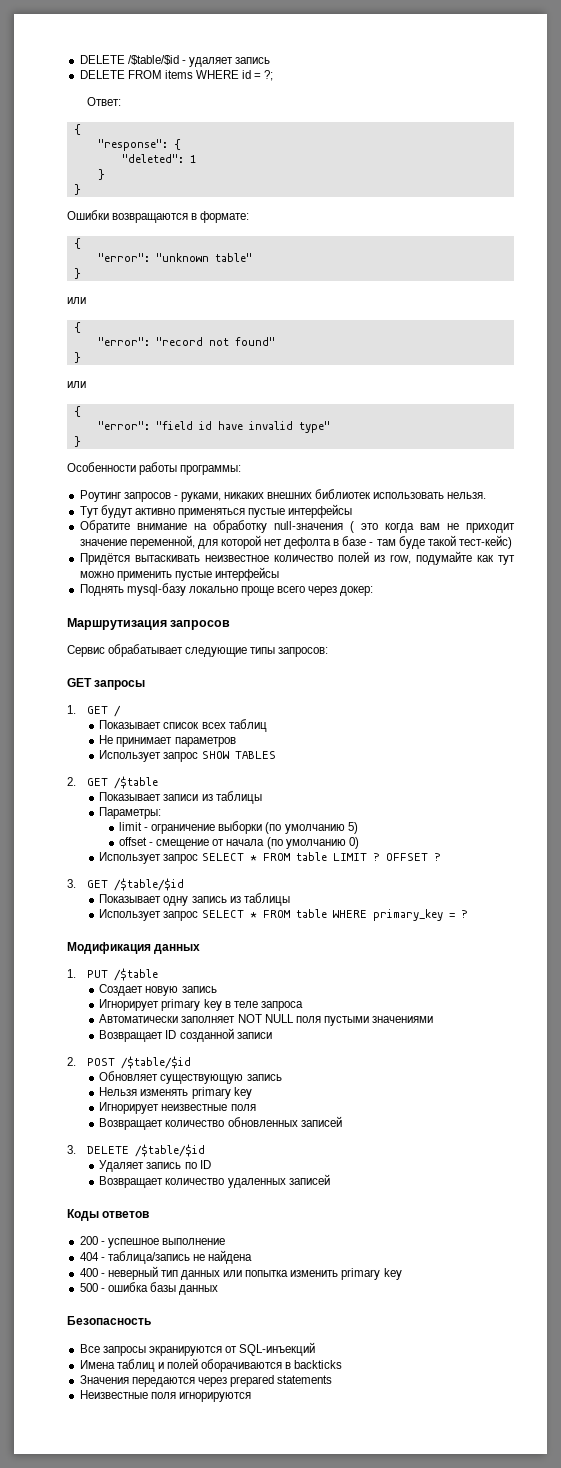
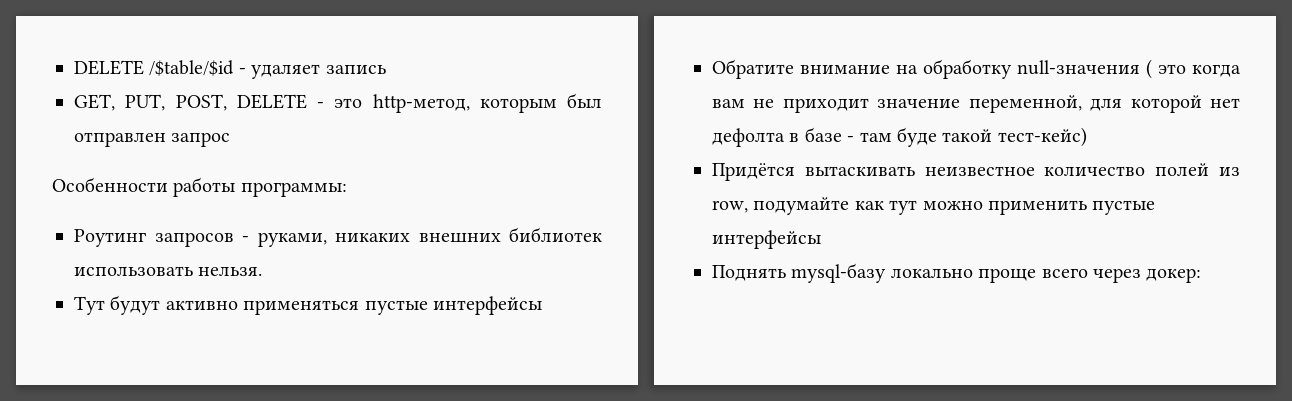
[79,70,274,81] [86,97,121,106] [73,124,81,135] [97,139,181,151] [121,154,196,163] [97,169,105,180] [73,184,81,195] [67,210,250,223] [73,238,81,249] [97,253,252,262] [73,268,81,279] [67,297,86,304] [73,322,81,333] [97,337,275,346] [73,352,81,363] [67,381,86,388] [73,406,81,417] [97,421,330,433] [73,436,81,447] DELETE FROM items WHERE id = ?; // Ответ: // { // "response": { // "deleted": 1 // } // } // Ошибки возвращаются в формате: // { // "error": "unknown table" // } // или // { // "error": "record not found" // } // или // { // "error": "field id have invalid type" // } -> [74,93,602,113] [74,132,231,147] GET, PUT, POST, DELETE - это http-метод, которым был отправлен запрос
[67,618,231,630] [67,644,329,657] [67,678,146,690] [67,705,121,717] [99,719,267,732] [99,735,236,747] [99,750,276,762] [67,776,158,789] [99,791,262,804] [99,807,162,819] [119,821,358,834] [119,837,359,849] [99,852,441,864] [67,878,184,891] [99,893,290,906] [99,909,468,921] [67,942,201,954] [67,968,158,981] [99,984,217,996] [99,999,303,1011] [99,1014,433,1026] [99,1028,272,1042] [67,1056,191,1069] [99,1071,282,1084] [99,1087,252,1099] [99,1102,256,1114] [99,1116,342,1130] [67,1144,205,1157] [99,1160,211,1172] [99,1174,330,1188] [67,1209,150,1221] [79,1236,225,1248] [79,1250,253,1264] [79,1266,402,1280] [79,1282,219,1295] [67,1316,151,1325] [79,1342,316,1356] [79,1358,343,1372] [79,1375,333,1387] [79,1390,251,1402] // Маршрутизация запросов // Сервис обрабатывает следующие типы запросов: // GET запросы // 1. GET / // Показывает список всех таблиц // Не принимает параметров // Использует запрос SHOW TABLES // 2. GET /$table // Показывает записи из таблицы // Параметры: // limit - ограничение выборки (по умолчанию 5) // offset - смещение от начала (по умолчанию 0) // Использует запрос SELECT * FROM table LIMIT ? OFFSET ? // 3. GET /$table/$id // Показывает одну запись из таблицы // Использует запрос SELECT * FROM table WHERE primary_key = ? // Модификация данных // 1. PUT /$table // Создает новую запись // Игнорирует primary key в теле запроса // Автоматически заполняет NOT NULL поля пустыми значениями // Возвращает ID созданной записи // 2. POST /$table/$id // Обновляет существующую запись // Нельзя изменять primary key // Игнорирует неизвестные поля // Возвращает количество обновленных записей // 3. DELETE /$table/$id // Удаляет запись по ID // Возвращает количество удаленных записей // Коды ответов // 200 - успешное выполнение // 404 - таблица/запись не найдена // 400 - неверный тип данных или попытка изменить primary key // 500 - ошибка базы данных // Безопасность // Все запросы экранируются от SQL-инъекций // Имена таблиц и полей оборачиваются в backticks // Значения передаются через prepared statements // Неизвестные поля игнорируются -> (1202, 275) none

